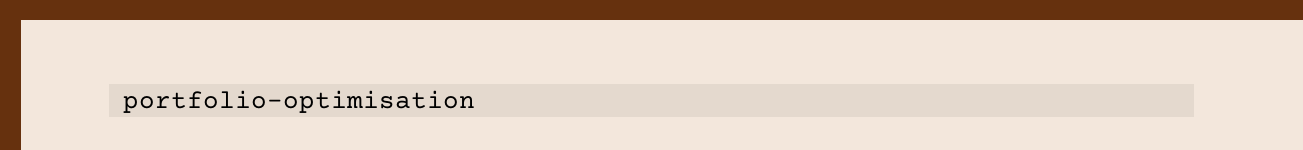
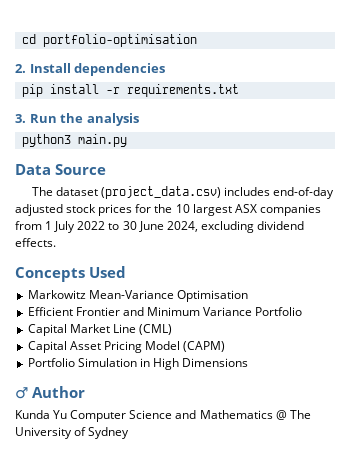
(123, 101) none -> [21,34,36,44] cd
(476, 101) none -> [15,63,166,76] [21,84,239,97] [15,113,139,126] [21,134,127,147] [15,164,106,175] [31,186,335,199] [15,204,321,216] [15,221,304,233] [15,238,56,247] [15,266,126,282] [27,290,248,302] [27,307,303,316] [27,324,172,336] [27,341,226,353] [27,358,249,370] [15,386,85,399] [15,410,311,422] [15,427,130,439] // 2. Install dependencies // pip install -r requirements.txt // 3. Run the analysis // python3 main.py // Data Source // The dataset (project_data.csv) includes end-of-day adjusted stock prices for the 10 largest ASX companies from 1 July 2022 to 30 June 2024, excluding dividend effects. // Concepts Used // Markowitz Mean-Variance Optimisation // Efficient Frontier and Minimum Variance Portfolio // Capital Market Line (CML) // Capital Asset Pricing Model (CAPM) // Portfolio Simulation in High Dimensions // ♂ Author // Kunda Yu Computer Science and Mathematics @ The University of Sydney

